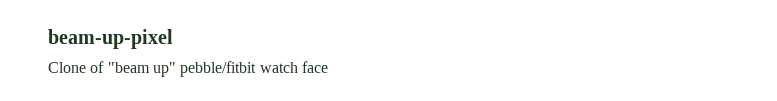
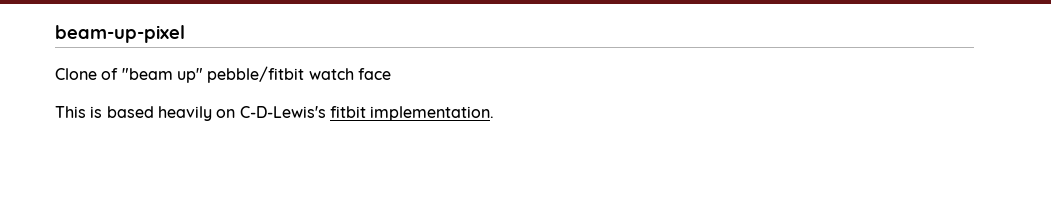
(328, 67) none -> [55,106,495,121] // This is based heavily on C-D-Lewis's fitbit implementation.

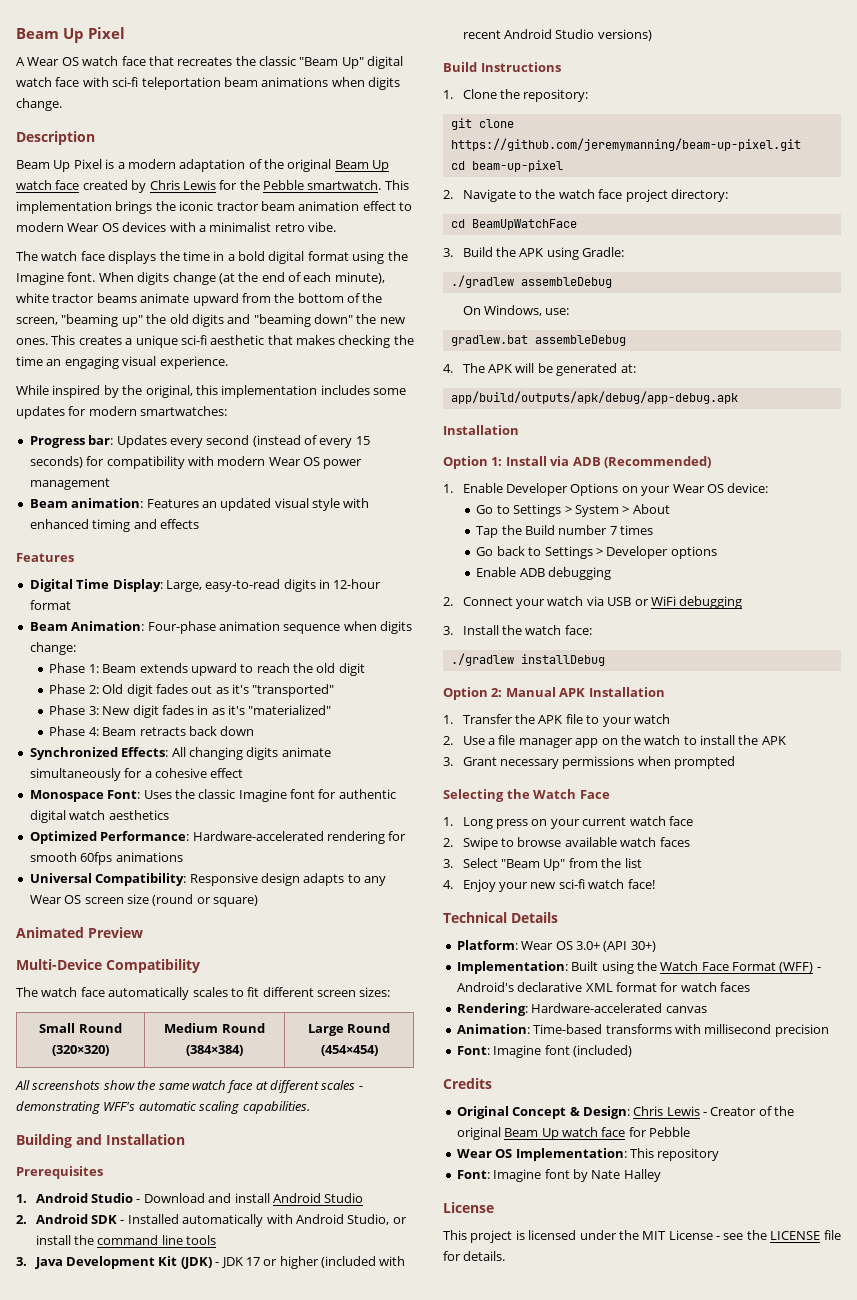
[55,25,185,43] [55,66,391,83] [55,106,495,121] beam-up-pixel // Clone of "beam up" pebble/fitbit watch face // This is based heavily on C-D-Lewis's fitbit implementation. -> [16,27,125,43] [16,56,404,69] [16,77,400,90] [16,98,62,111] [16,131,95,145] [16,159,390,172] [16,180,409,193] [16,201,412,214] [16,222,336,232] [16,251,408,264] [16,272,385,285] [16,293,383,306] [16,314,405,327] [16,335,414,348] [16,356,228,369] [16,385,406,398] [16,406,228,419] [29,435,370,448] [29,456,363,469] [29,478,110,490] [29,498,370,511] [29,519,199,532] [16,553,74,562] [29,579,382,592] [29,600,71,610] [29,621,412,634] [29,642,76,655] [49,663,365,676] [49,684,335,697] [49,705,332,718] [49,726,255,736] [29,747,331,760] [29,768,244,781] [29,789,396,802] [29,810,169,823] [29,831,407,844] [29,852,183,865] [29,873,386,886] [29,894,258,907] [16,927,143,938] [16,959,200,973] [16,987,391,1000] [39,1023,122,1033] [52,1045,109,1056] [164,1023,265,1033] [186,1045,244,1056] [307,1023,391,1036] [320,1045,378,1056] [15,1080,363,1093] [16,1101,310,1114] [16,1134,185,1148] [16,1166,103,1179] [16,1193,364,1203] [16,1214,407,1227] [35,1235,217,1245] [16,1256,406,1269] [462,29,652,41] [443,62,561,72] [443,89,589,102] [450,118,514,130] [450,138,801,151] [450,160,563,172] [443,189,728,202] [450,219,577,230] [443,247,625,260] [450,275,612,288] [462,305,570,316] [450,335,626,346] [443,363,636,376] [450,391,738,404] [443,425,519,435] [443,456,711,469] [443,483,769,496] [476,504,670,517] [476,525,654,538] [476,546,717,559] [476,567,612,580] [443,596,743,609] [443,625,592,635] [450,653,605,666] [443,687,665,700] [443,714,670,727] [443,735,786,748] [443,756,736,769] [443,789,610,802] [443,816,693,829] [443,837,690,850] [443,858,642,871] [443,879,655,892] [443,912,558,923] [456,940,656,952] [456,961,821,974] [456,982,750,992] [456,1003,707,1016] [456,1024,829,1037] [456,1045,632,1058] [443,1078,492,1089] [456,1106,795,1119] [456,1127,690,1140] [456,1148,720,1161] [456,1169,661,1182] [443,1202,494,1213] [443,1230,841,1243] [443,1251,506,1261] Beam Up Pixel // A Wear OS watch face that recreates the classic "Beam Up" digital watch face with sci-fi teleportation beam animations when digits change. // Description // Beam Up Pixel is a modern adaptation of the original Beam Up watch face created by Chris Lewis for the Pebble smartwatch. This implementation brings the iconic tractor beam animation effect to modern Wear OS devices with a minimalist retro vibe. // The watch face displays the time in a bold digital format using the Imagine font. When digits change (at the end of each minute), white tractor beams animate upward from the bottom of the screen, "beaming up" the old digits and "beaming down" the new ones. This creates a unique sci-fi aesthetic that makes checking the time an engaging visual experience. // While inspired by the original, this implementation includes some updates for modern smartwatches: // Progress bar: Updates every second (instead of every 15 seconds) for compatibility with modern Wear OS power management // Beam animation: Features an updated visual style with enhanced timing and effects // Features // Digital Time Display: Large, easy-to-read digits in 12-hour format // Beam Animation: Four-phase animation sequence when digits change: // Phase 1: Beam extends upward to reach the old digit // Phase 2: Old digit fades out as it's "transported" // Phase 3: New digit fades in as it's "materialized" // Phase 4: Beam retracts back down // Synchronized Effects: All changing digits animate simultaneously for a cohesive effect // Monospace Font: Uses the classic Imagine font for authentic digital watch aesthetics // Optimized Performance: Hardware-accelerated rendering for smooth 60fps animations // Universal Compatibility: Responsive design adapts to any Wear OS screen size (round or square) // Animated Preview // Multi-Device Compatibility // The watch face automatically scales to fit different screen sizes: // Small Round (320×320) | Medium Round (384×384) | Large Round (454×454) // All screenshots show the same watch face at different scales - demonstrating WFF's automatic scaling capabilities. // Building and Installation // Prerequisites // 1. Android Studio - Download and install Android Studio // 2. Android SDK - Installed automatically with Android Studio, or install the command line tools // 3. Java Development Kit (JDK) - JDK 17 or higher (included with recent Android Studio versions) // Build Instructions // 1. Clone the repository: // git clone https://github.com/jeremymanning/beam-up-pixel.git // cd beam-up-pixel // 2. Navigate to the watch face project directory: // cd BeamUpWatchFace // 3. Build the APK using Gradle: // ./gradlew assembleDebug // On Windows, use: // gradlew.bat assembleDebug // 4. The APK will be generated at: // app/build/outputs/apk/debug/app-debug.apk // Installation // Option 1: Install via ADB (Recommended) // 1. Enable Developer Options on your Wear OS device: // Go to Settings > System > About // Tap the Build number 7 times // Go back to Settings > Developer options // Enable ADB debugging // 2. Connect your watch via USB or WiFi debugging // 3. Install the watch face: // ./gradlew installDebug // Option 2: Manual APK Installation // 1. Transfer the APK file to your watch // 2. Use a file manager app on the watch to install the APK // 3. Grant necessary permissions when prompted // Selecting the Watch Face // 1. Long press on your current watch face // 2. Swipe to browse available watch faces // 3. Select "Beam Up" from the list // 4. Enjoy your new sci-fi watch face! // Technical Details // Platform: Wear OS 3.0+ (API 30+) // Implementation: Built using the Watch Face Format (WFF) - Android's declarative XML format for watch faces // Rendering: Hardware-accelerated canvas // Animation: Time-based transforms with millisecond precision // Font: Imagine font (included) // Credits // Original Concept & Design: Chris Lewis - Creator of the original Beam Up watch face for Pebble // Wear OS Implementation: This repository // Font: Imagine font by Nate Halley // License // This project is licensed under the MIT License - see the LICENSE file for details.

